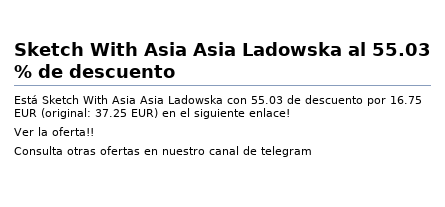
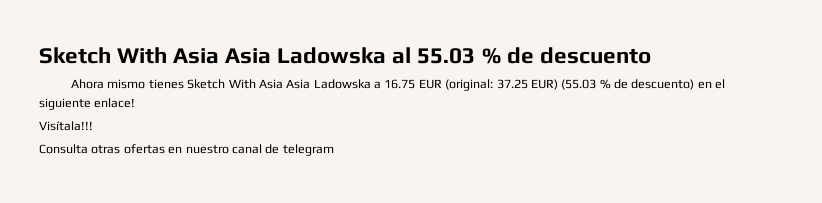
[14,95,386,106] Está Sketch With Asia Asia Ladowska con 55.03 de descuento por -> [71,79,382,89] Ahora mismo tienes Sketch With Asia Asia Ladowska a
(158, 113) none -> [561,79,695,90] (55.03 % de descuento)
[14,127,94,136] Ver la oferta!! -> [39,121,93,131] Visítala!!!

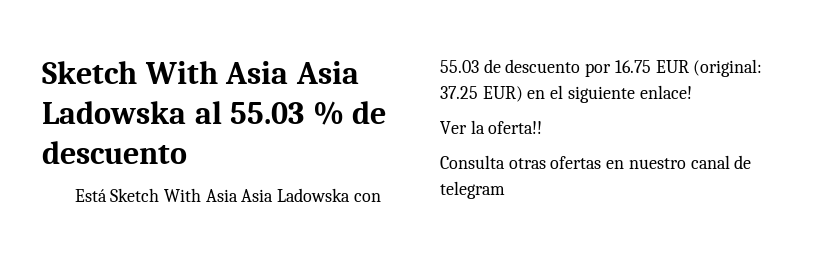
[71,79,382,89] Ahora mismo tienes Sketch With Asia Asia Ladowska a -> [74,188,381,202] [440,59,612,77] Está Sketch With Asia Asia Ladowska con 55.03 de descuento por
[561,79,695,90] (55.03 % de descuento) -> (523, 94) none
[39,121,93,131] Visítala!!! -> [440,120,543,134] Ver la oferta!!

